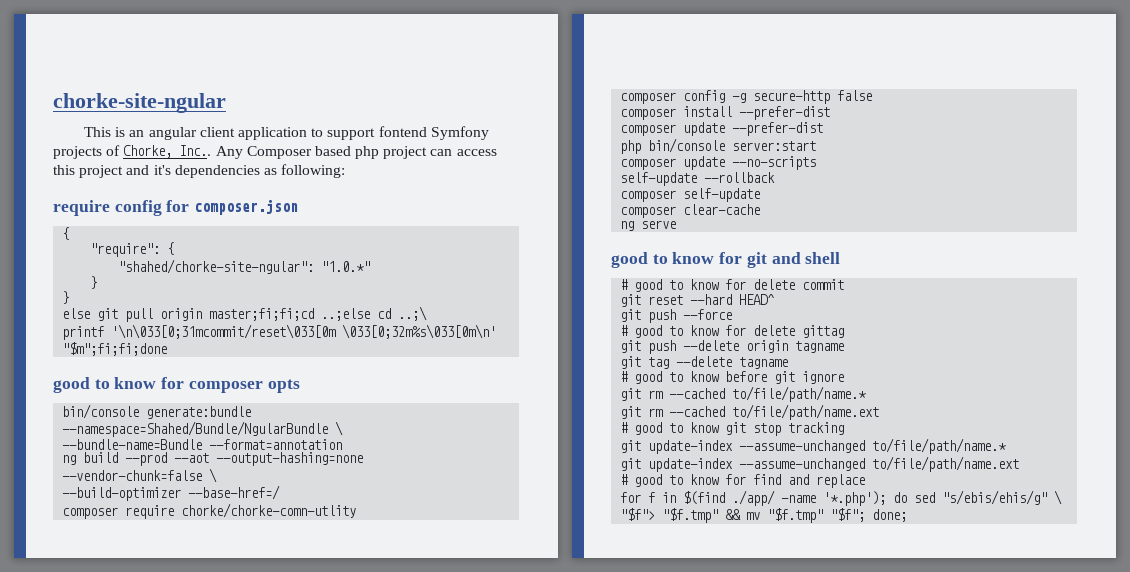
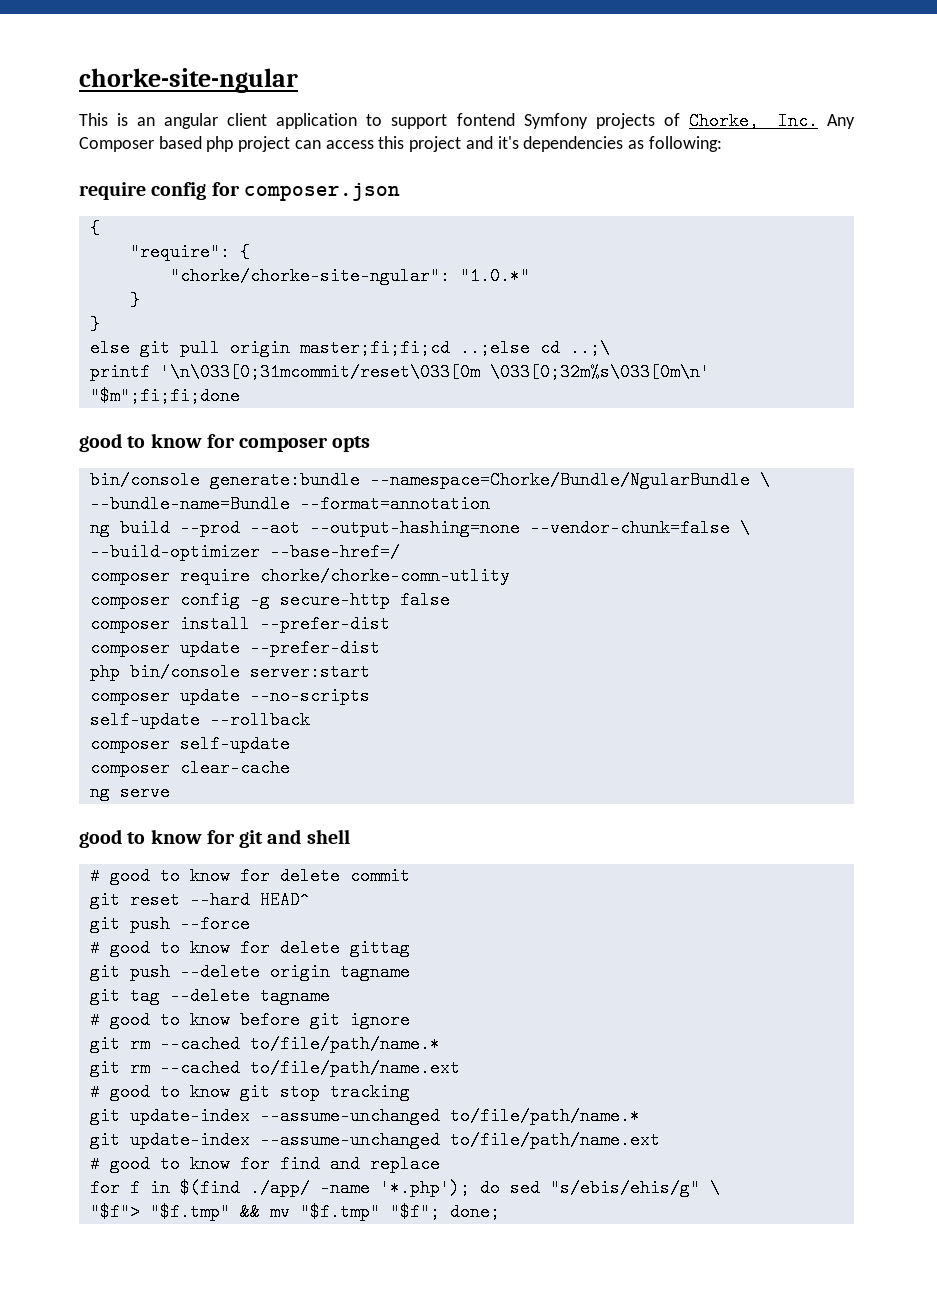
[179,145,212,156] Inc.. -> [777,112,818,130] Inc.
[118,259,315,274] "shahed/chorke-site-ngular": -> [169,267,450,285] "chorke/chorke-site-ngular":
[62,421,329,437] --namespace=Shahed/Bundle/NgularBundle -> [369,471,750,489] --namespace=Chorke/Bundle/NgularBundle

